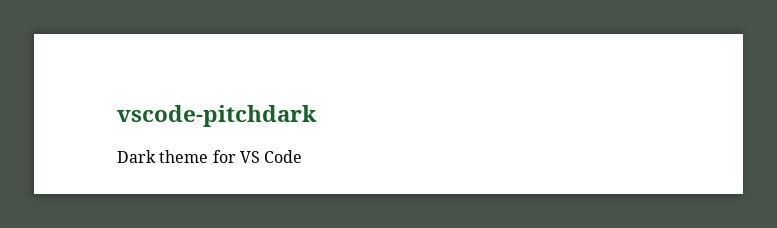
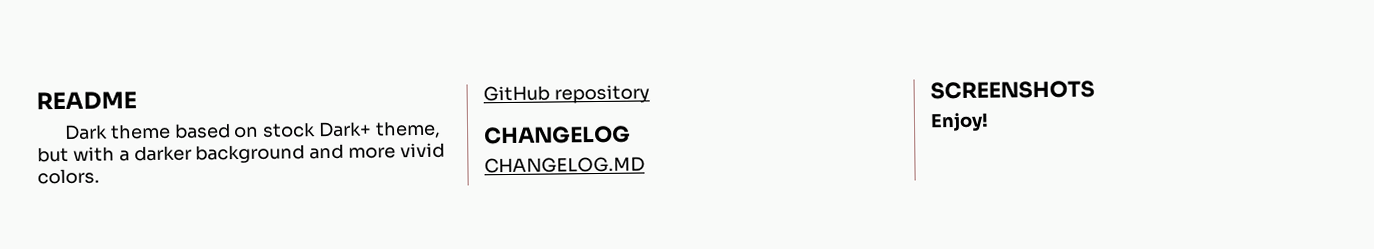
[117,105,317,127] vscode-pitchdark -> [36,91,137,111] README
[212,150,303,163] for VS Code -> [173,120,442,139] [37,142,446,164] [37,168,100,185] [483,84,650,104] [484,125,631,145] [484,156,645,174] [930,80,1095,100] [930,112,989,132] based on stock Dark+ theme, but with a darker background and more vivid colors. // GitHub repository // CHANGELOG // CHANGELOG.MD // SCREENSHOTS // Enjoy!

